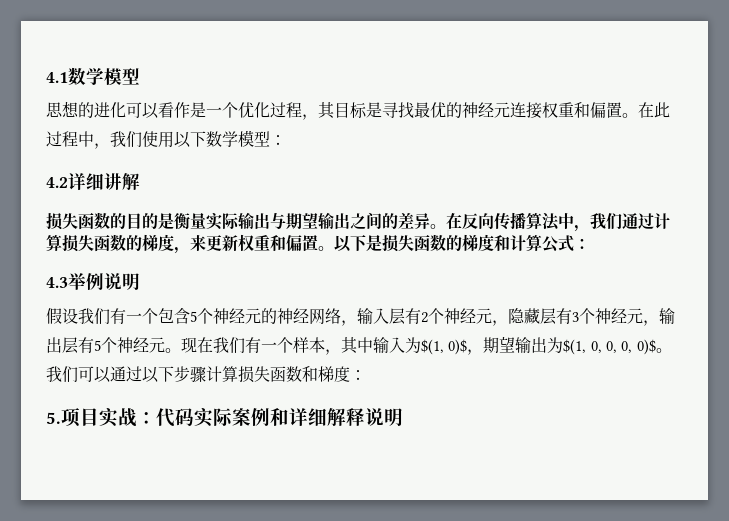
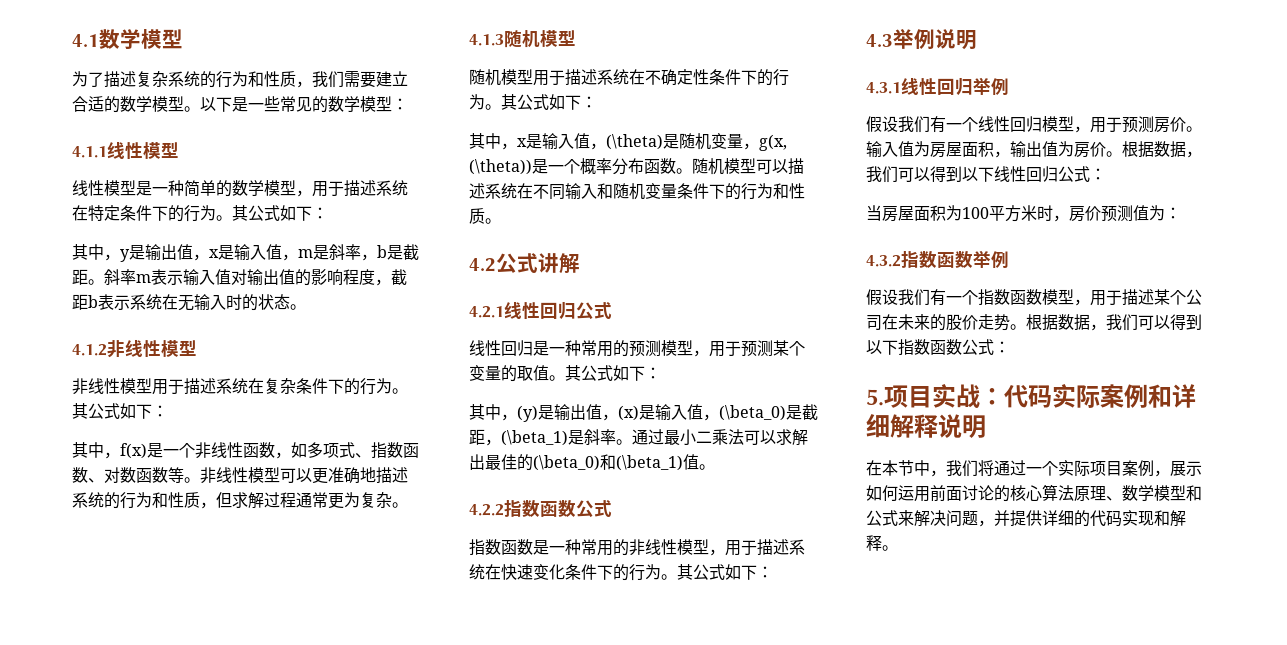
[46,101,670,120] [46,130,286,149] 思想的进化可以看作是一个优化过程，其目标是寻找最优的神经元连接权重和偏置。在此过程中，我们使用以下数学模型： -> [72,71,408,88] [72,96,408,113] [72,141,179,159] [72,180,408,197] [72,205,328,222] [72,244,419,262] [72,269,407,286] [72,294,306,311] [72,339,197,358] [72,378,408,395] [72,403,168,419] [72,442,419,459] [72,467,408,484] [72,492,408,509] [469,30,576,48] [469,69,789,86] [469,94,597,110] [469,133,787,151] [469,158,804,175] [469,183,805,200] [469,208,501,224] 为了描述复杂系统的行为和性质，我们需要建立合适的数学模型。以下是一些常见的数学模型： // 4.1.1线性模型 // 线性模型是一种简单的数学模型，用于描述系统在特定条件下的行为。其公式如下： // 其中，y是输出值，x是输入值，m是斜率，b是截距。斜率m表示输入值对输出值的影响程度，截距b表示系统在无输入时的状态。 // 4.1.2非线性模型 // 非线性模型用于描述系统在复杂条件下的行为。其公式如下： // 其中，f(x)是一个非线性函数，如多项式、指数函数、对数函数等。非线性模型可以更准确地描述系统的行为和性质，但求解过程通常更为复杂。 // 4.1.3随机模型 // 随机模型用于描述系统在不确定性条件下的行为。其公式如下： // 其中，x是输入值，(\theta)是随机变量，g(x, (\theta))是一个概率分布函数。随机模型可以描述系统在不同输入和随机变量条件下的行为和性质。
[68,173,104,191] 详细 -> [496,253,538,273] 公式
[46,212,670,232] [46,234,574,254] 损失函数的目的是衡量实际输出与期望输出之间的差异。在反向传播算法中，我们通过计算损失函数的梯度，来更新权重和偏置。以下是损失函数的梯度和计算公式 -> [469,301,612,320] [469,340,805,357] [469,365,661,382] [469,404,818,422] [469,429,808,446] [469,454,715,471] [469,500,612,518] [469,539,805,556] [469,564,757,581] 4.2.1线性回归公式 // 线性回归是一种常用的预测模型，用于预测某个变量的取值。其公式如下： // 其中，(y)是输出值，(x)是输入值，(\beta_0)是截距，(\beta_1)是斜率。通过最小二乘法可以求解出最佳的(\beta_0)和(\beta_1)值。 // 4.2.2指数函数公式 // 指数函数是一种常用的非线性模型，用于描述系统在快速变化条件下的行为。其公式如下
[46,308,675,326] [46,336,672,355] [46,366,350,383] // 假设我们有一个包含5个神经元的神经网络，输入层有2个神经元，隐藏层有3个神经元，输出层有5个神经元。现在我们有一个样本，其中输入为$(1, 0)$，期望输出为$(1, 0, 0, 0, 0)$。我们可以通过以下步骤计算损失函数和梯度 -> [866,77,1009,96] [866,116,1202,133] [866,141,1202,158] [866,166,1106,183] [866,205,1181,222] [866,250,1009,268] [866,289,1202,306] [866,314,1202,331] [866,339,994,356] // 4.3.1线性回归举例 // 假设我们有一个线性回归模型，用于预测房价。输入值为房屋面积，输出值为房价。根据数据，我们可以得到以下线性回归公式： // 当房屋面积为100平方米时，房价预测值为： // 4.3.2指数函数举例 // 假设我们有一个指数函数模型，用于描述某个公司在未来的股价走势。根据数据，我们可以得到以下指数函数公式
(403, 417) none -> [866,460,1202,477] [866,484,1202,502] [866,510,1186,527] [866,535,898,551] // 在本节中，我们将通过一个实际项目案例，展示如何运用前面讨论的核心算法原理、数学模型和公式来解决问题，并提供详细的代码实现和解释。

